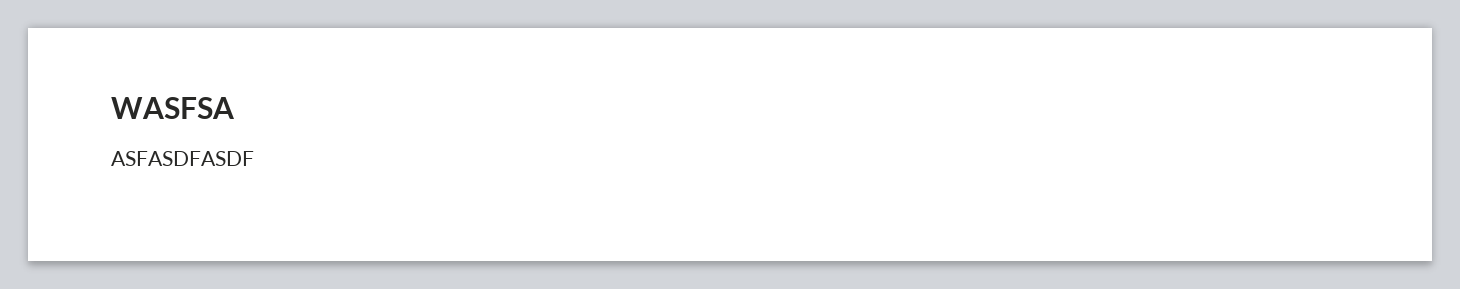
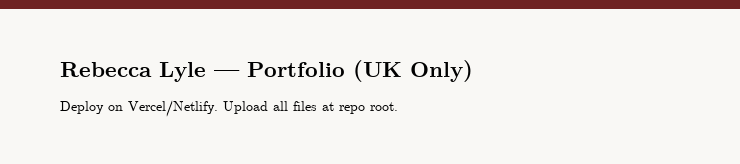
[111,97,234,119] [111,151,254,166] WASFSA // ASFASDFASDF -> [60,60,473,82] [60,100,398,117] Rebecca Lyle — Portfolio (UK Only) // Deploy on Vercel/Netlify. Upload all files at repo root.

